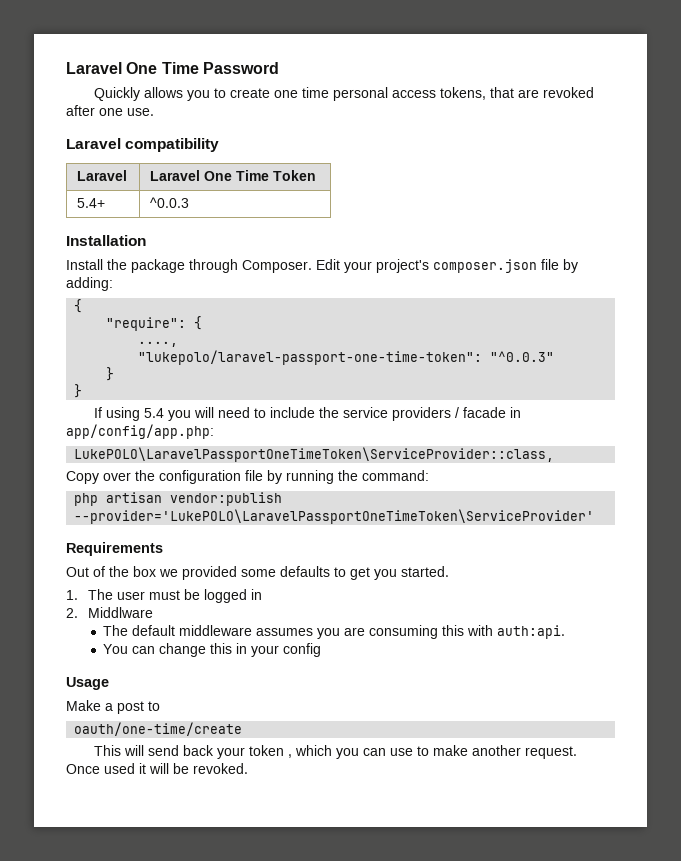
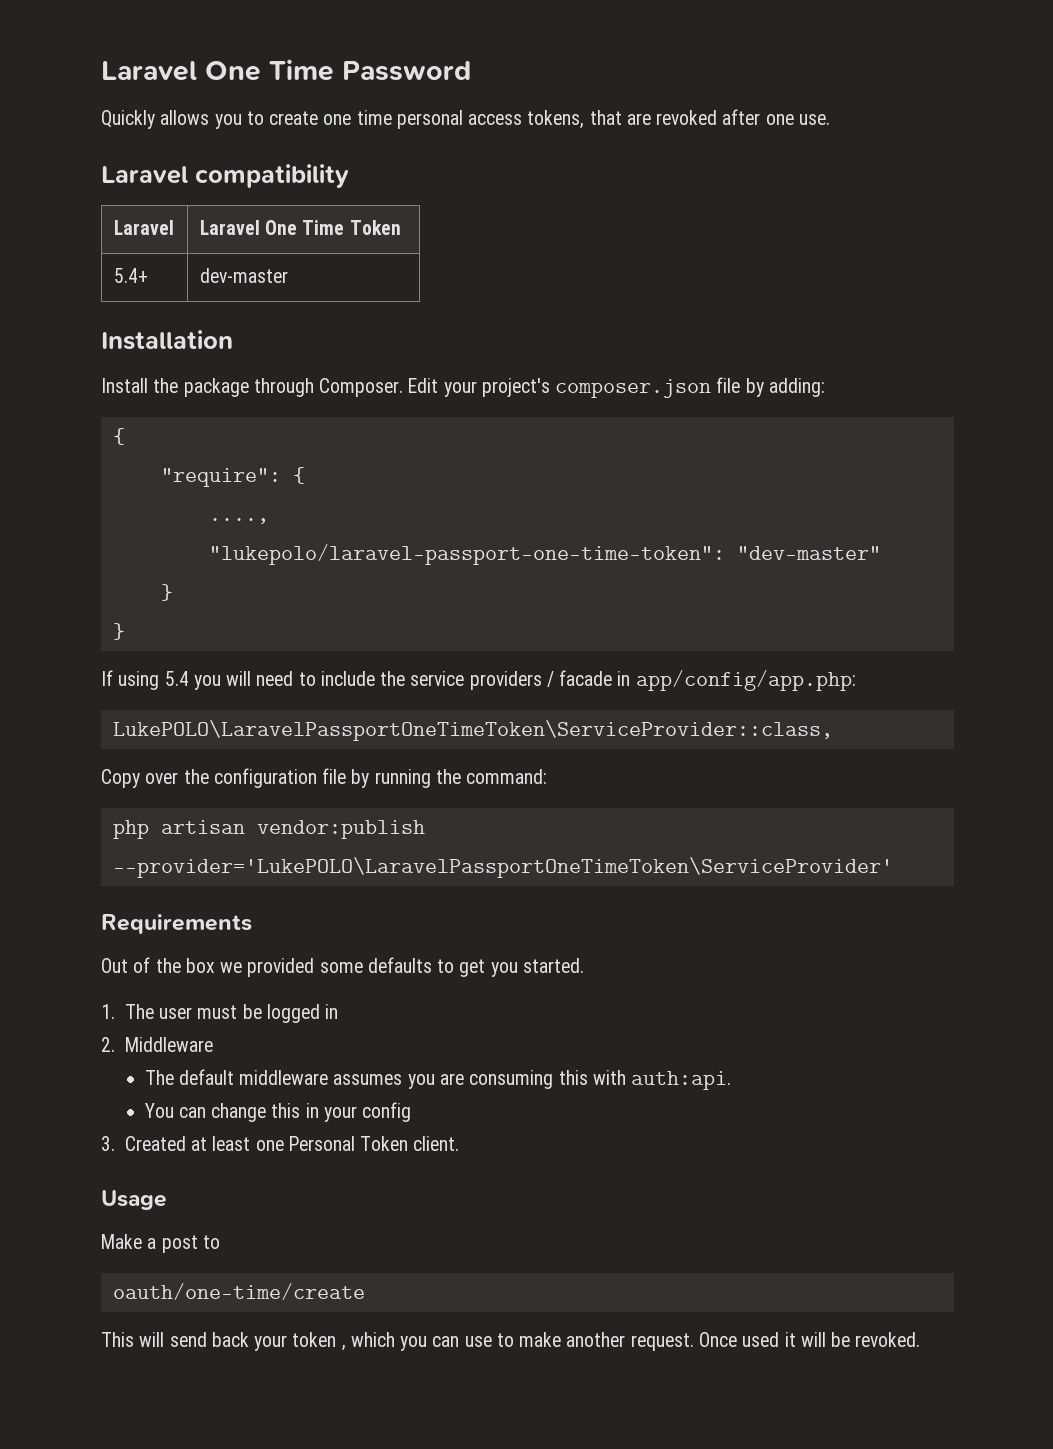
[150,197,190,208] ^0.0.3 -> [199,268,288,283] dev-master
[490,351,555,362] "^0.0.3" -> [736,546,881,560] "dev-master"
[88,607,154,618] Middlware -> [124,1037,213,1052] Middleware
(322, 650) none -> [101,1136,460,1151] // 3. Created at least one Personal Token client.

